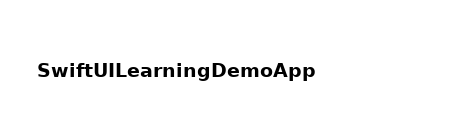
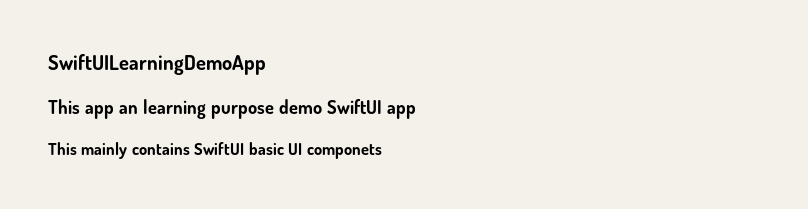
(316, 72) none -> [48,99,416,119] [48,142,382,159] // This app an learning purpose demo SwiftUI app // This mainly contains SwiftUI basic UI componets

